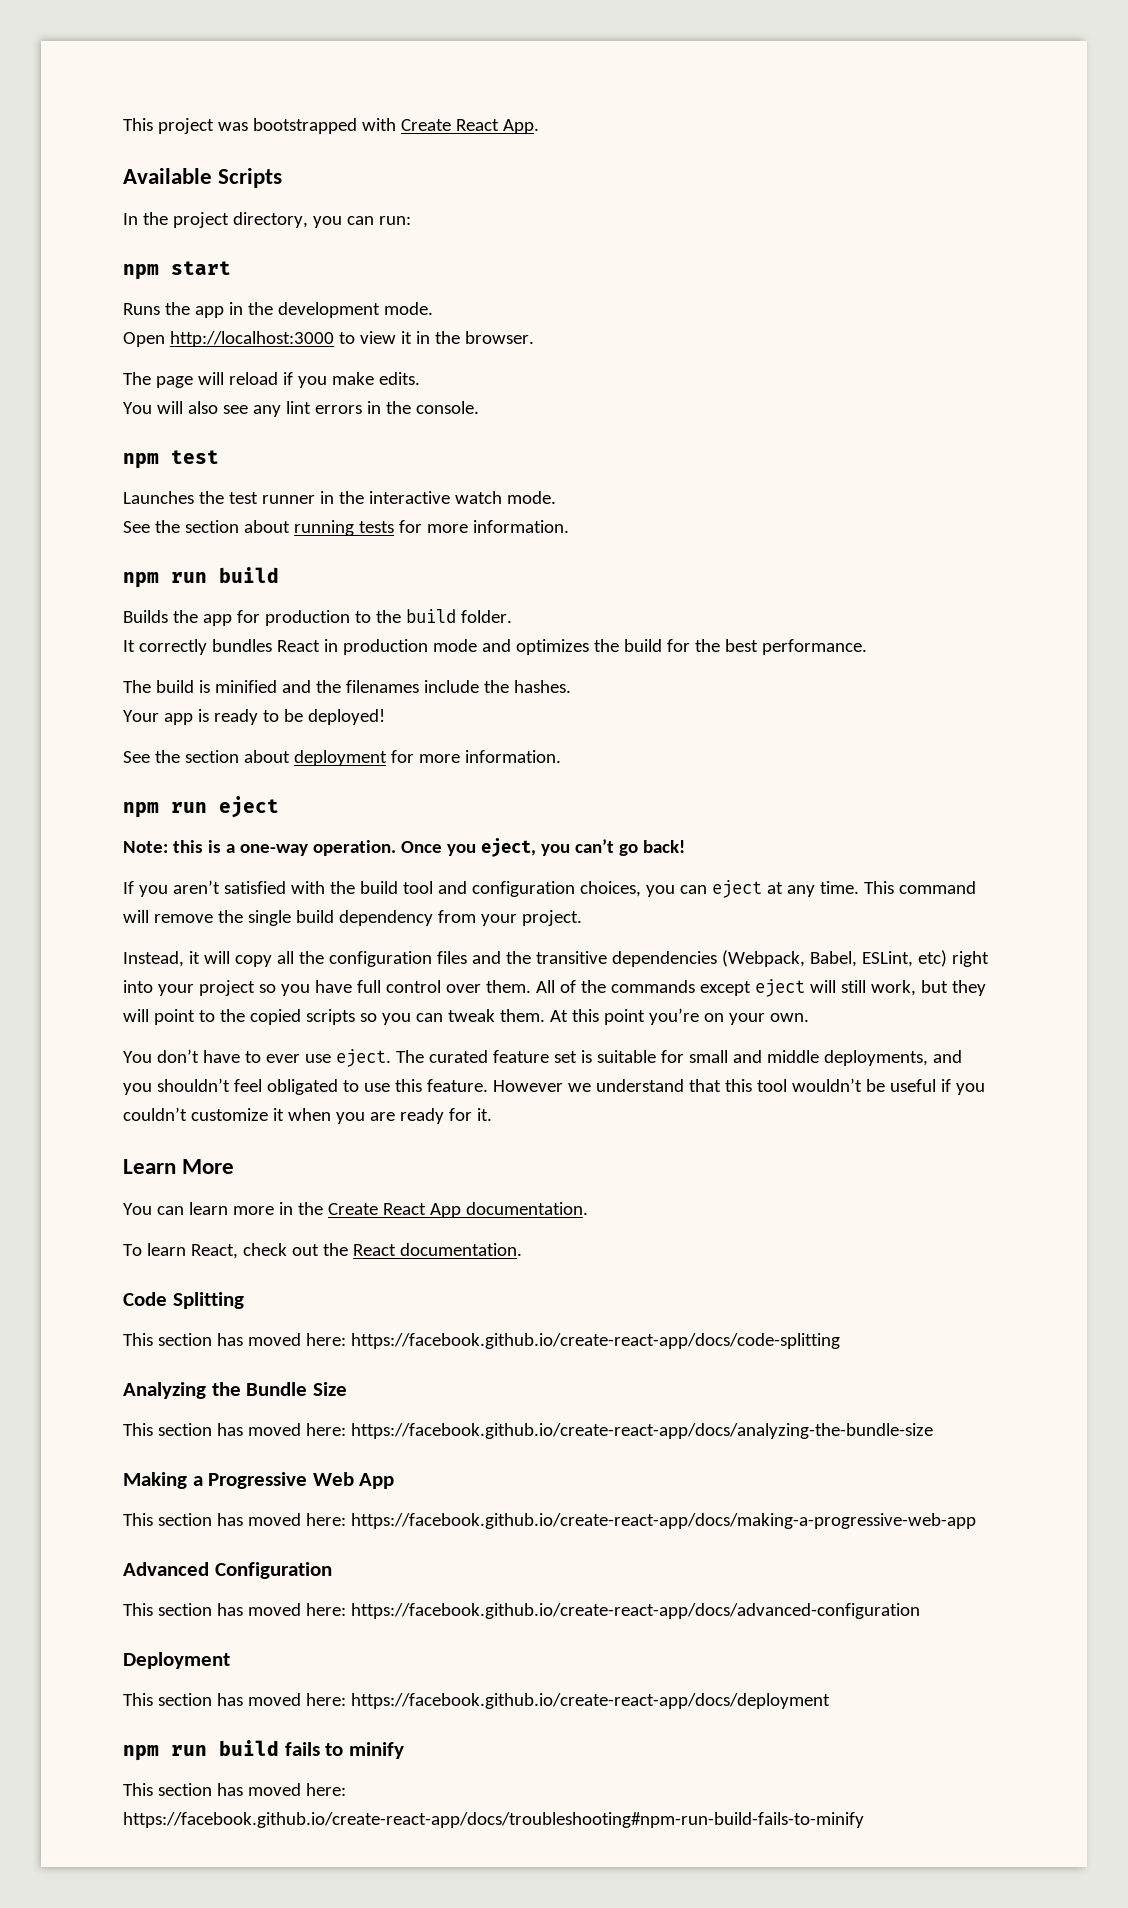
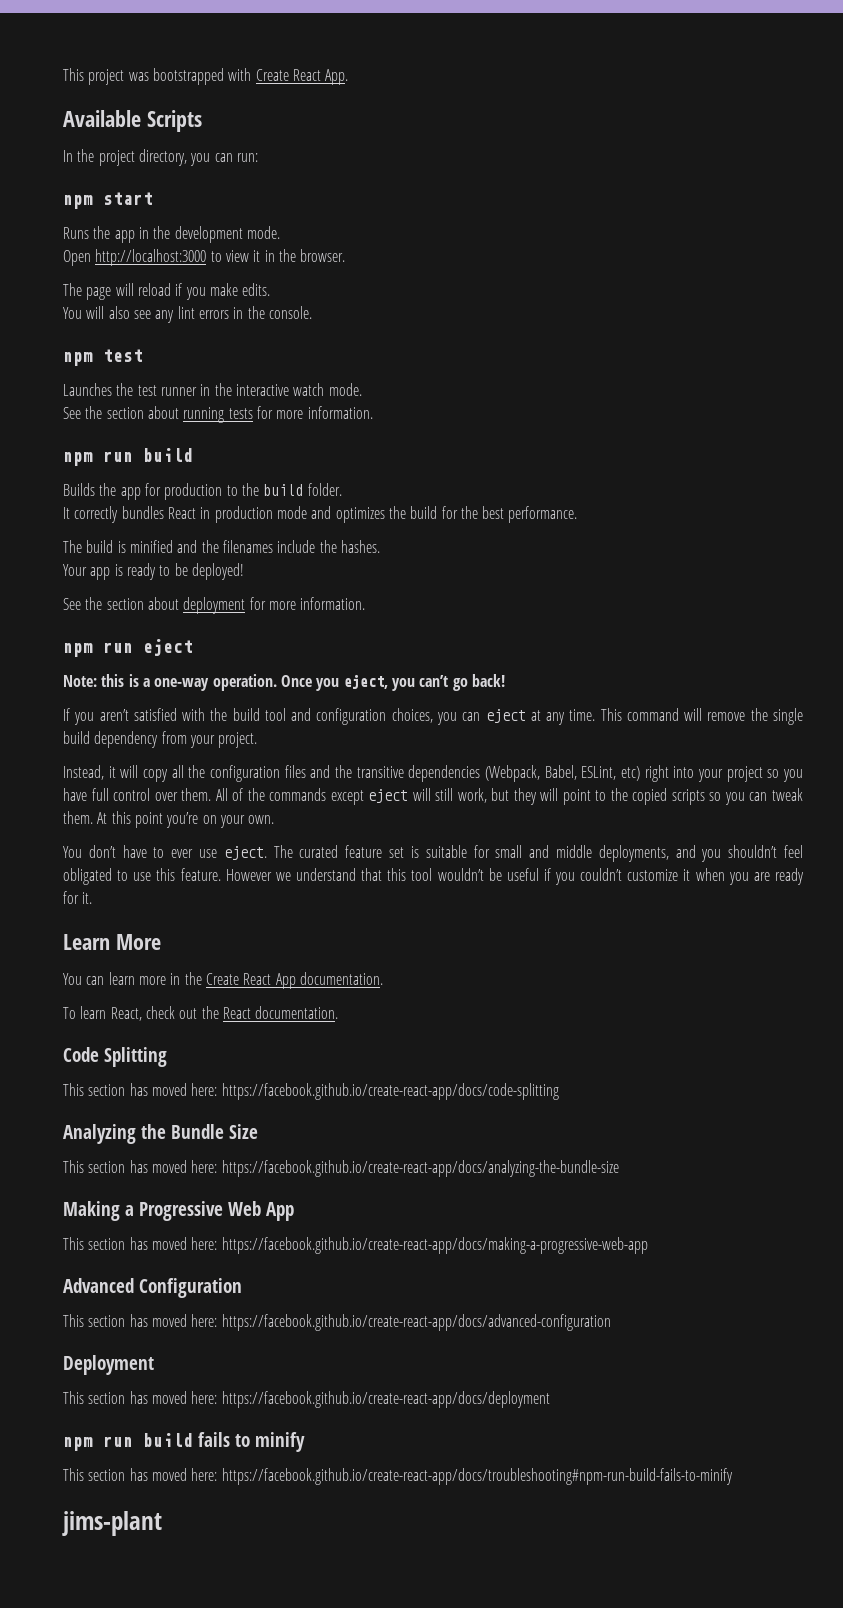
(864, 1820) none -> [62,1511,162,1536] // jims-plant

